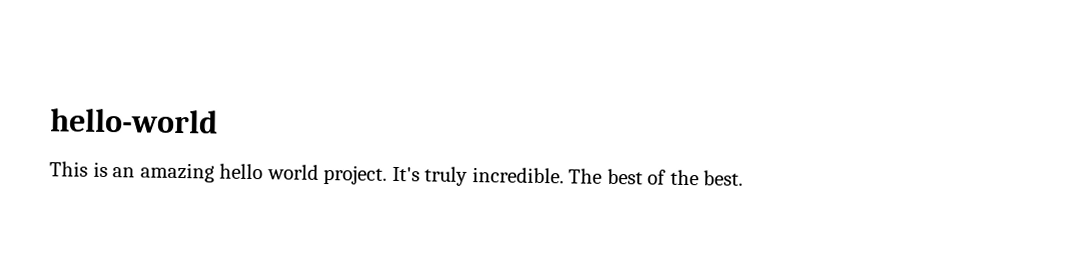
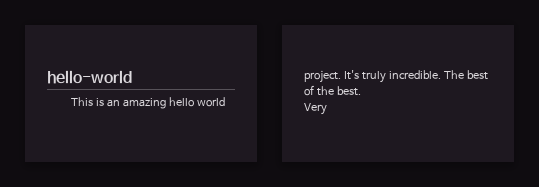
(744, 178) none -> [304,103,327,115] // Very

